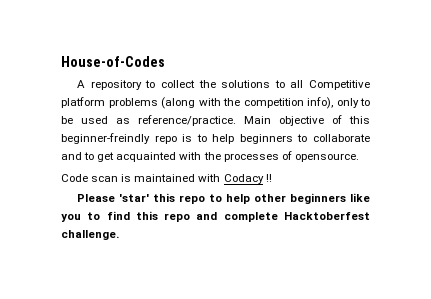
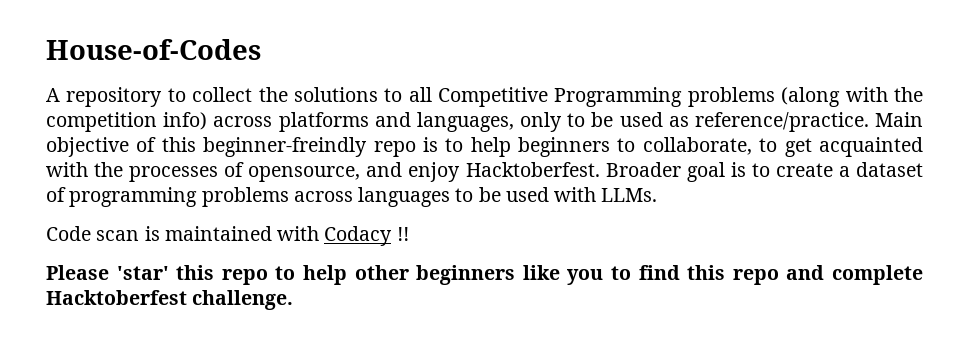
[61,97,105,108] platform -> [554,87,683,107] Programming
[307,97,333,109] info), -> [163,112,514,132] info) across platforms and languages,
[312,134,370,142] [61,152,82,160] collaborate and -> [642,137,752,155] collaborate,
[294,153,359,162] opensource. -> [248,162,923,182] [46,187,658,207] opensource, and enjoy Hacktoberfest. Broader goal is to create a dataset of programming problems across languages to be used with LLMs.

